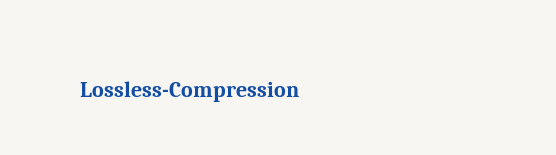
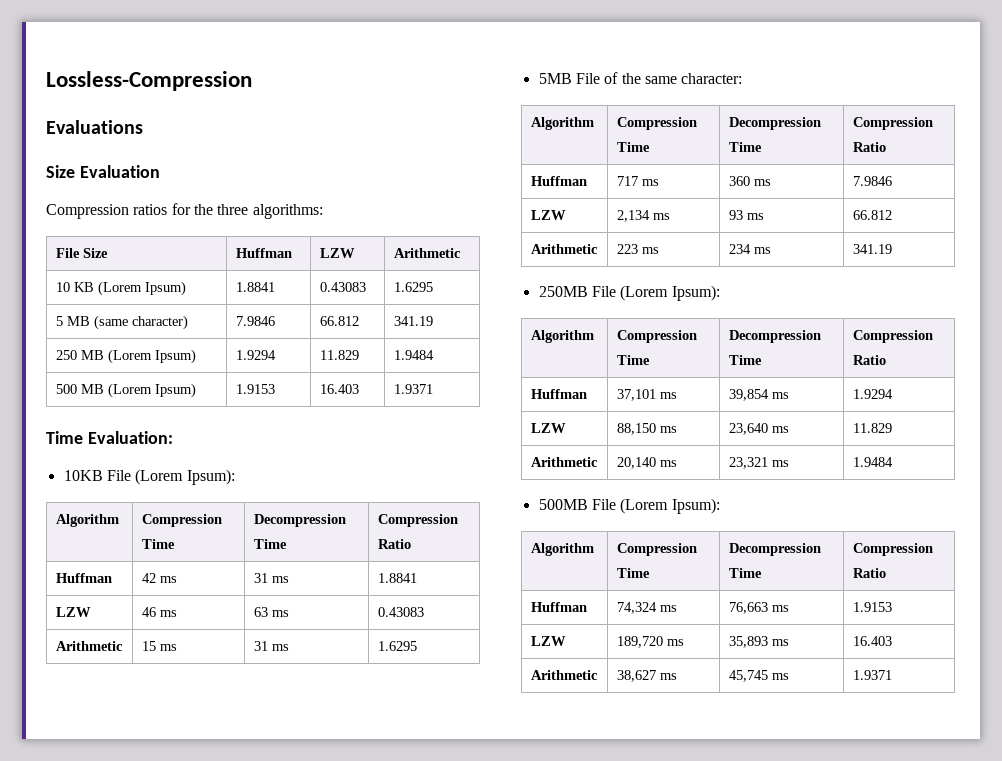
(299, 91) none -> [46,120,143,134] [46,165,160,178] [46,203,323,219] [55,248,108,258] [235,248,292,258] [319,248,355,258] [393,248,461,258] [55,281,186,296] [235,282,275,292] [319,282,366,292] [393,282,433,292] [55,315,188,330] [235,316,275,326] [319,316,359,326] [393,316,433,326] [55,349,196,364] [235,350,276,360] [319,350,359,360] [393,350,434,360] [55,383,196,398] [235,384,275,394] [319,384,359,394] [393,384,433,394] [46,431,173,444] [63,469,235,485] [55,514,119,527] [141,514,222,527] [141,539,175,549] [253,514,346,527] [253,539,287,549] [377,514,458,527] [377,539,411,549] [55,573,112,583] [141,573,177,583] [253,573,289,583] [377,573,417,583] [55,607,91,617] [141,607,177,617] [253,607,289,617] [377,607,424,617] [55,641,123,651] [141,641,177,651] [253,641,289,651] [377,641,417,651] [538,72,743,84] [530,117,594,130] [616,117,697,130] [616,142,650,152] [728,117,821,130] [728,142,762,152] [852,117,933,130] [852,142,886,152] [530,176,587,186] [616,176,659,186] [728,176,771,186] [852,176,892,186] [530,210,566,220] [616,210,670,222] [728,210,764,220] [852,210,892,220] [530,244,598,254] [616,244,659,254] [728,244,771,254] [852,244,892,254] [538,285,720,301] [530,330,594,343] [616,330,697,343] [616,355,650,365] [728,330,821,343] [728,355,762,365] [852,330,933,343] [852,355,886,365] [530,389,587,399] [616,389,677,401] [728,389,789,401] [852,389,893,399] [530,423,566,433] [616,423,677,435] [728,423,789,435] [852,423,892,433] [530,457,598,467] [616,457,677,469] [728,457,789,469] [852,457,893,467] [538,498,720,514] [530,543,594,556] [616,543,697,556] [616,568,650,578] [728,543,821,556] [728,568,762,578] [852,543,933,556] [852,568,886,578] [530,602,587,612] [616,602,677,614] [728,602,789,614] [852,602,892,612] [530,636,566,646] [616,636,684,648] [728,636,789,648] [852,636,892,646] [530,670,598,680] [616,670,677,682] [728,670,789,682] [852,670,892,680] // Evaluations // Size Evaluation // Compression ratios for the three algorithms: // File Size | Huffman | LZW | Arithmetic // 10 KB (Lorem Ipsum) | 1.8841 | 0.43083 | 1.6295 // 5 MB (same character) | 7.9846 | 66.812 | 341.19 // 250 MB (Lorem Ipsum) | 1.9294 | 11.829 | 1.9484 // 500 MB (Lorem Ipsum) | 1.9153 | 16.403 | 1.9371 // Time Evaluation: // 10KB File (Lorem Ipsum): // Algorithm | Compression Time | Decompression Time | Compression Ratio // Huffman | 42 ms | 31 ms | 1.8841 // LZW | 46 ms | 63 ms | 0.43083 // Arithmetic | 15 ms | 31 ms | 1.6295 // 5MB File of the same character: // Algorithm | Compression Time | Decompression Time | Compression Ratio // Huffman | 717 ms | 360 ms | 7.9846 // LZW | 2,134 ms | 93 ms | 66.812 // Arithmetic | 223 ms | 234 ms | 341.19 // 250MB File (Lorem Ipsum): // Algorithm | Compression Time | Decompression Time | Compression Ratio // Huffman | 37,101 ms | 39,854 ms | 1.9294 // LZW | 88,150 ms | 23,640 ms | 11.829 // Arithmetic | 20,140 ms | 23,321 ms | 1.9484 // 500MB File (Lorem Ipsum): // Algorithm | Compression Time | Decompression Time | Compression Ratio // Huffman | 74,324 ms | 76,663 ms | 1.9153 // LZW | 189,720 ms | 35,893 ms | 16.403 // Arithmetic | 38,627 ms | 45,745 ms | 1.9371

